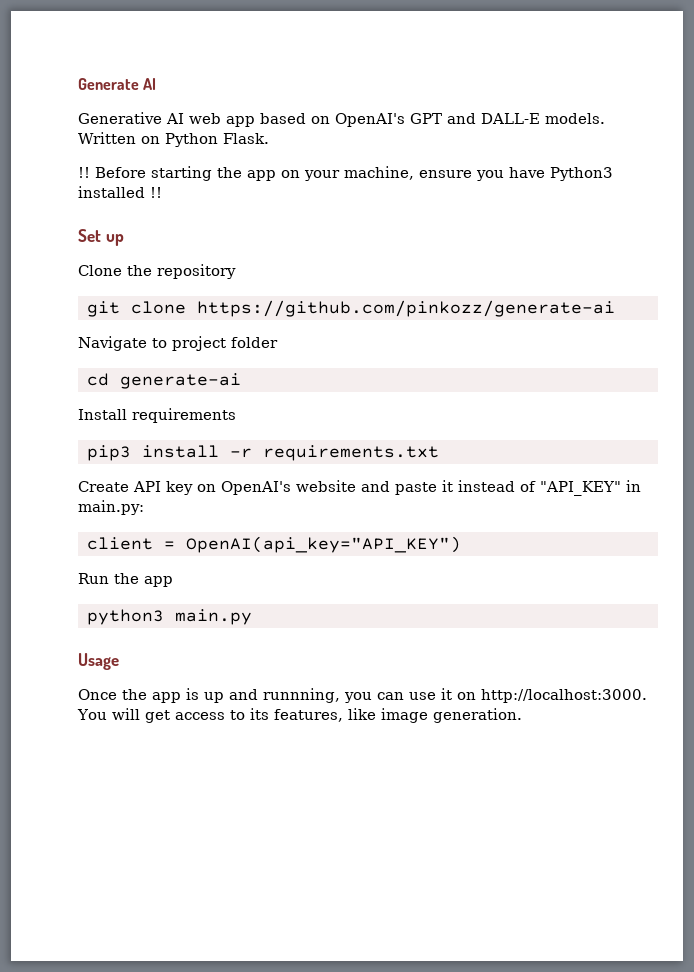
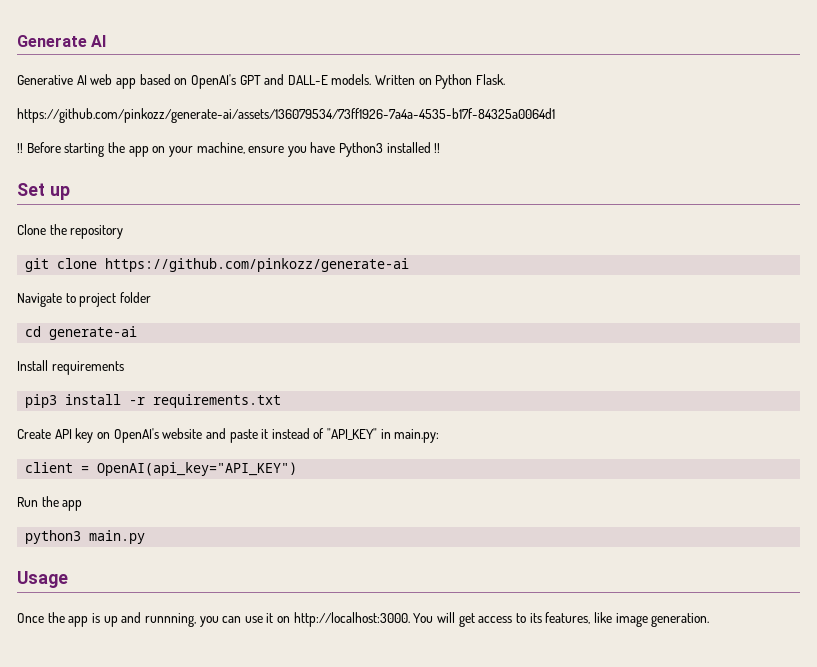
(269, 138) none -> [17,108,555,123] // https://github.com/pinkozz/generate-ai/assets/136079534/73ff1926-7a4a-4535-b17f-84325a0064d1

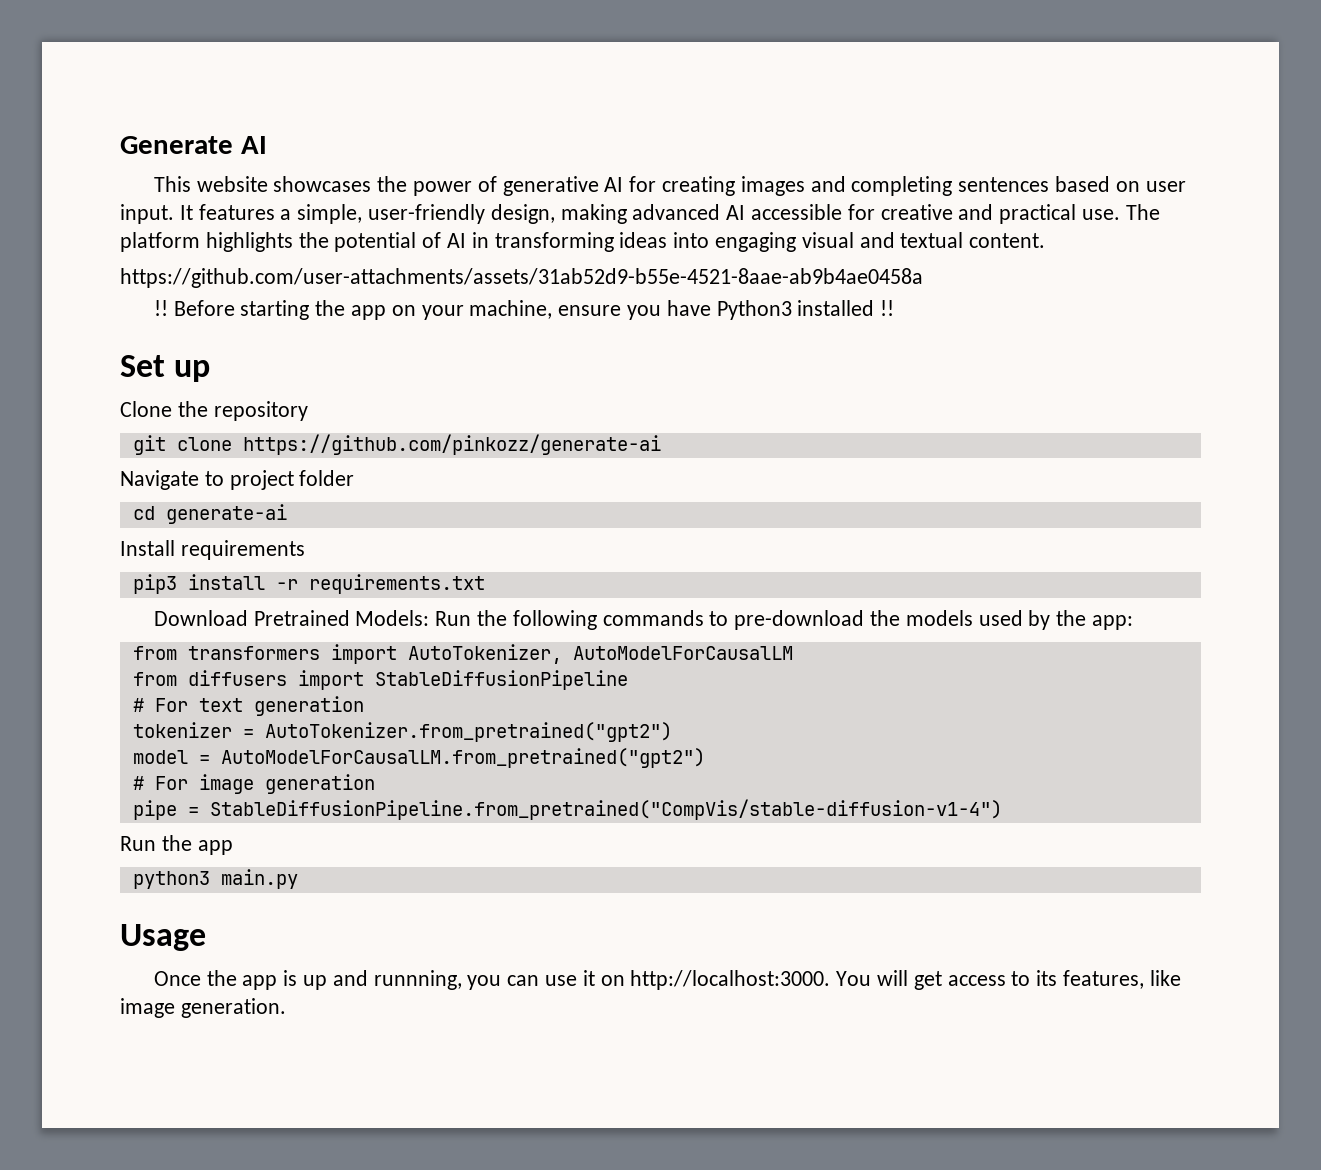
[17,74,506,89] [17,108,555,123] Generative AI web app based on OpenAI's GPT and DALL-E models. Written on Python Flask. // https://github.com/pinkozz/generate-ai/assets/136079534/73ff1926-7a4a-4535-b17f-84325a0064d1 -> [153,176,1186,196] [120,204,1160,224] [120,232,1046,252] [120,268,923,288] This website showcases the power of generative AI for creating images and completing sentences based on user input. It features a simple, user-friendly design, making advanced AI accessible for creative and practical use. The platform highlights the potential of AI in transforming ideas into engaging visual and textual content. // https://github.com/user-attachments/assets/31ab52d9-b55e-4521-8aae-ab9b4ae0458a
[17,428,440,443] [25,462,298,476] Create API key on OpenAI's website and paste it instead of "API_KEY" in main.py: // client = OpenAI(api_key="API_KEY") -> [153,610,1134,630] [132,644,793,664] [132,670,628,690] [132,696,364,716] [132,722,672,742] [132,748,705,768] [132,774,375,794] [132,799,1002,820] Download Pretrained Models: Run the following commands to pre-download the models used by the app: // from transformers import AutoTokenizer, AutoModelForCausalLM // from diffusers import StableDiffusionPipeline // # For text generation // tokenizer = AutoTokenizer.from_pretrained("gpt2") // model = AutoModelForCausalLM.from_pretrained("gpt2") // # For image generation // pipe = StableDiffusionPipeline.from_pretrained("CompVis/stable-diffusion-v1-4")

